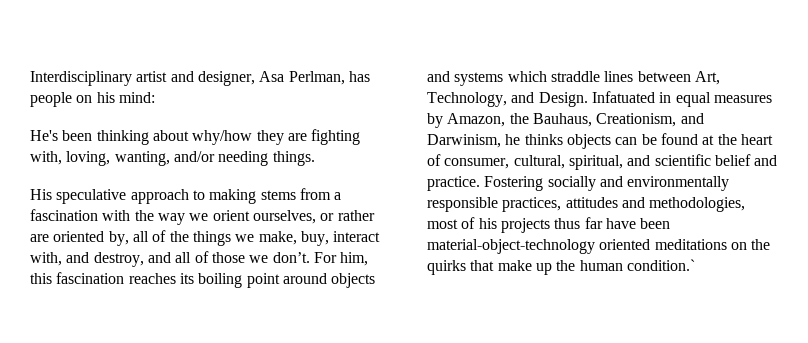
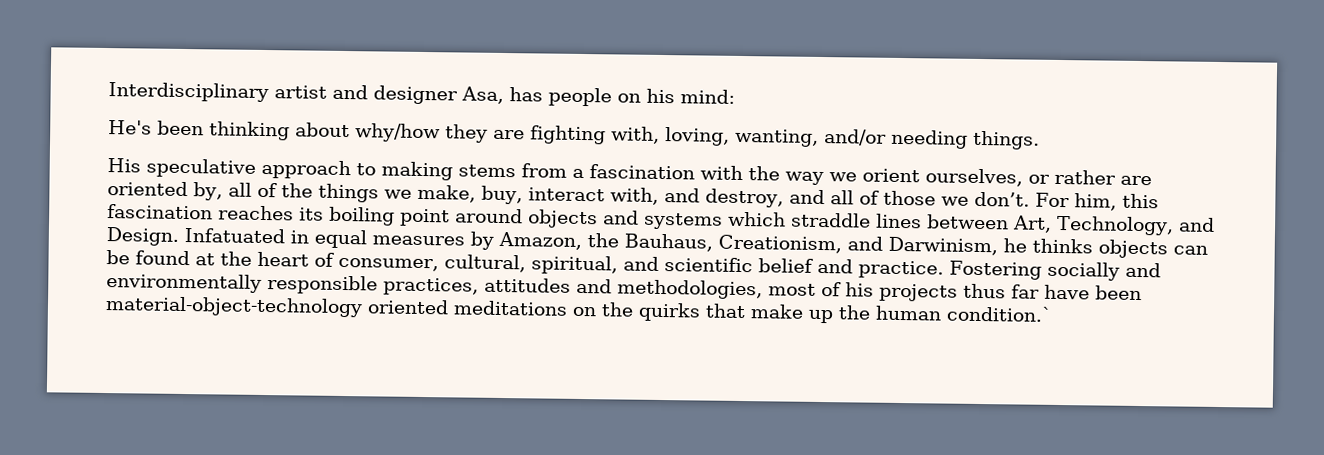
[197,71,345,86] designer, Asa Perlman, -> [373,85,504,105] designer Asa,

